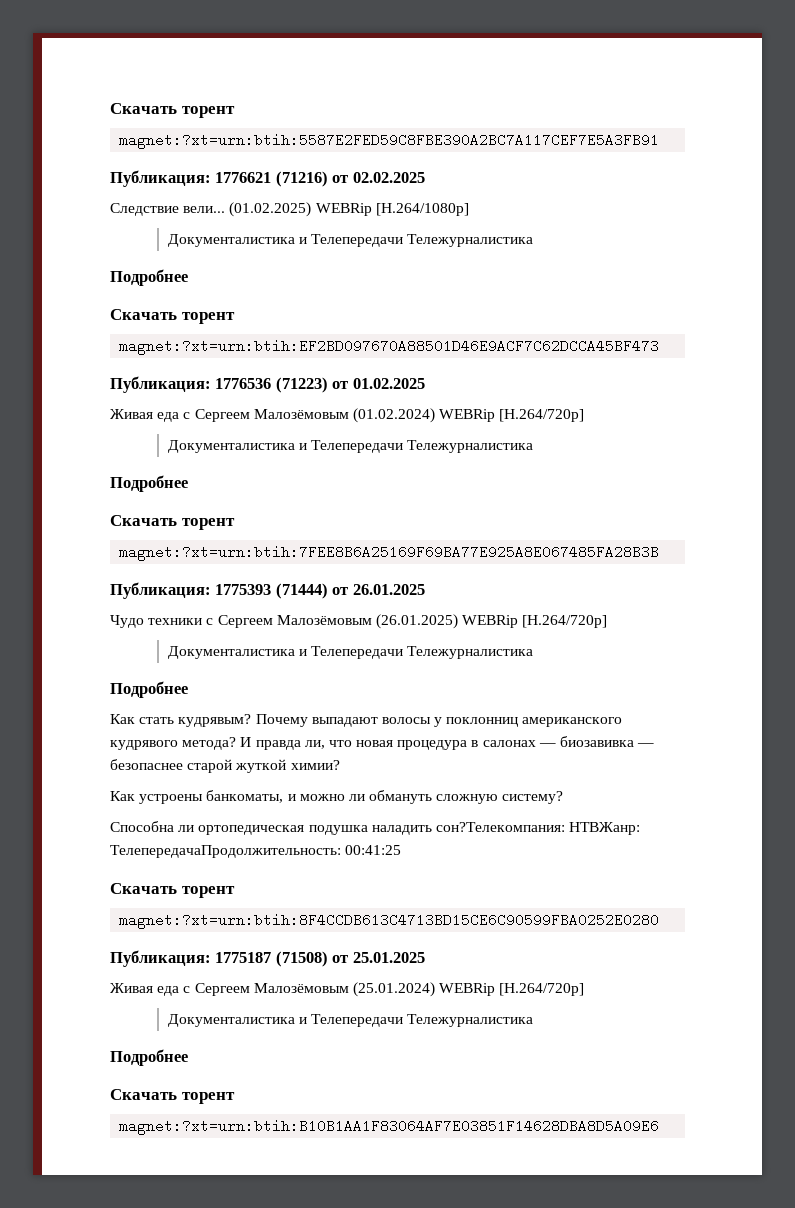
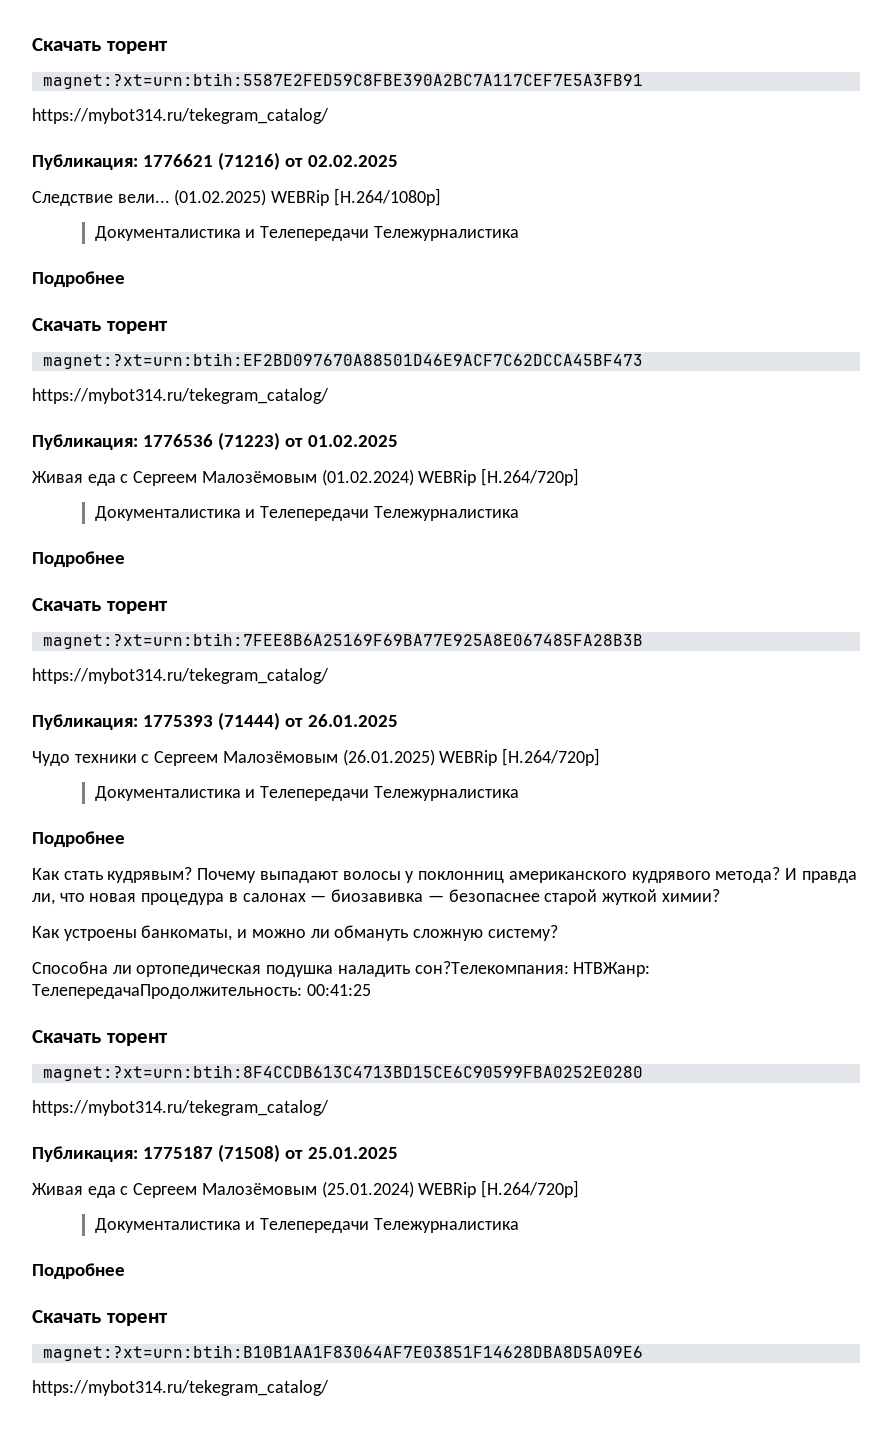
(660, 141) none -> [32,108,329,124] // https://mybot314.ru/tekegram_catalog/
(660, 347) none -> [32,388,329,404] // https://mybot314.ru/tekegram_catalog/
(660, 553) none -> [32,668,329,684] // https://mybot314.ru/tekegram_catalog/
(660, 921) none -> [32,1100,329,1116] // https://mybot314.ru/tekegram_catalog/
(660, 1127) none -> [32,1380,329,1396] // https://mybot314.ru/tekegram_catalog/

